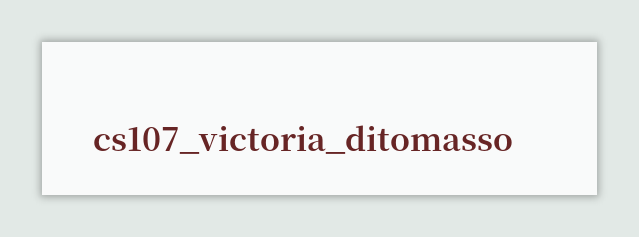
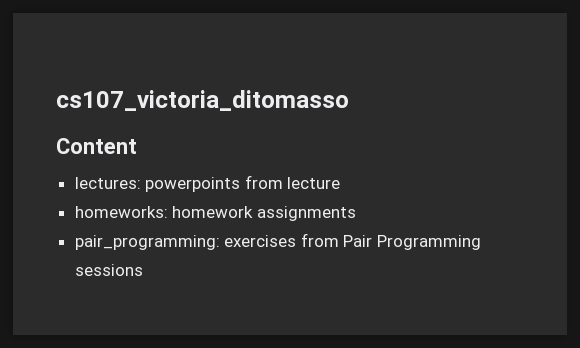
(513, 139) none -> [56,138,137,154] [74,175,341,192] [74,206,356,221] [74,233,482,250] [74,264,143,276] // Content // lectures: powerpoints from lecture // homeworks: homework assignments // pair_programming: exercises from Pair Programming sessions

